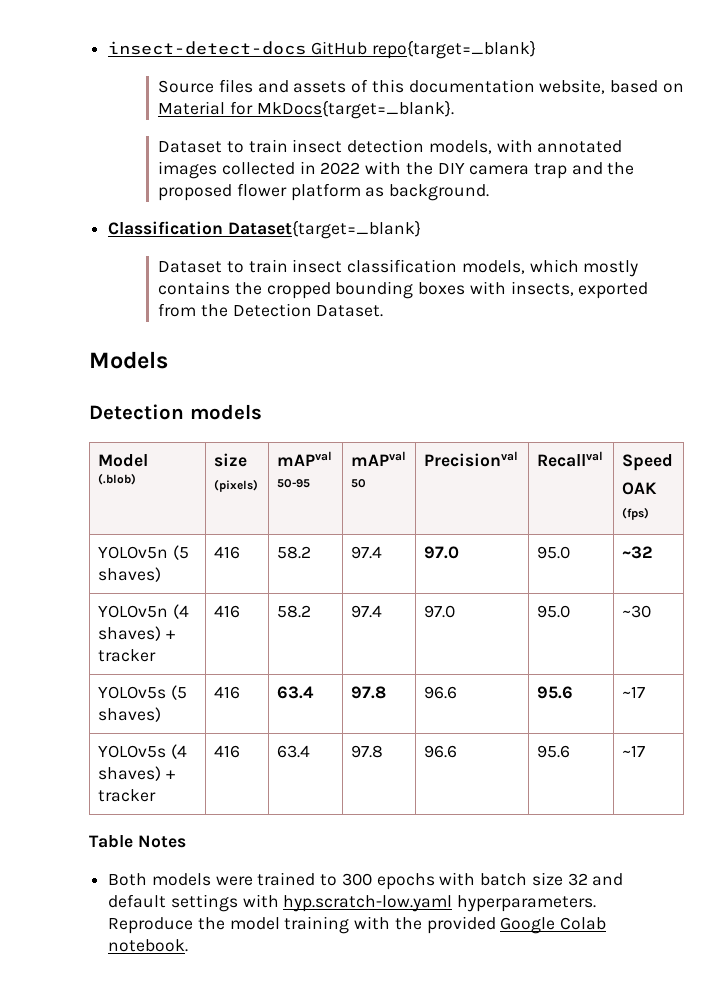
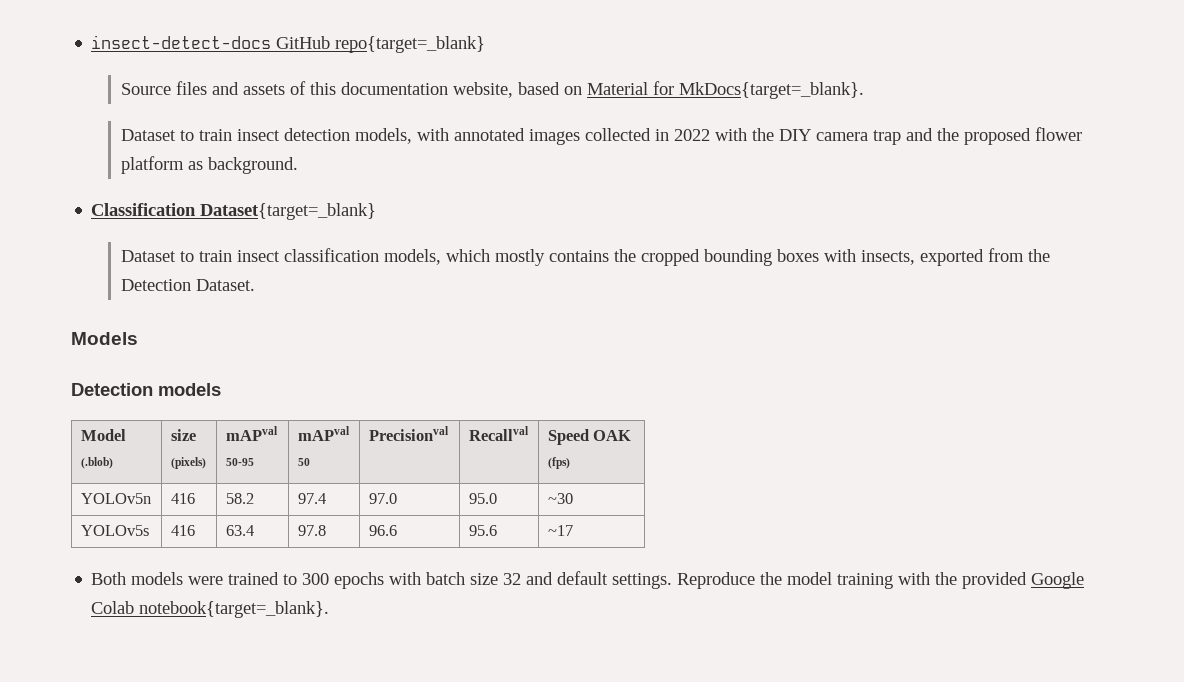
(673, 462) // -> (589, 437) none
[172,545,189,560] [97,567,161,582] [213,546,240,559] [276,546,311,559] [350,546,382,559] [423,546,459,559] [536,546,570,559] [621,546,653,559] [97,604,189,619] [97,626,175,641] [97,649,156,662] (5 shaves) | 416 | 58.2 | 97.4 | 97.0 | 95.0 | ~32 // YOLOv5n (4 shaves) + tracker -> (151, 498) none
[170,685,187,700] [97,707,161,722] [213,686,240,699] [276,686,314,699] [350,686,386,699] [423,686,457,699] [536,686,573,699] [621,686,645,698] [97,744,187,759] [97,766,175,781] [97,789,156,802] [213,745,240,758] [276,745,310,758] [350,745,383,758] [423,745,457,758] [536,745,570,758] [621,745,645,757] [89,835,186,848] (5 shaves) | 416 | 63.4 | 97.8 | 96.6 | 95.6 | ~17 // YOLOv5s (4 shaves) + tracker | 416 | 63.4 | 97.8 | 96.6 | 95.6 | ~17 // Table Notes -> [170,525,195,536] [225,525,254,536] [297,525,326,536] [368,525,397,536] [468,525,497,536] [547,525,573,536] | 416 | 63.4 | 97.8 | 96.6 | 95.6 | ~17
[170,894,597,912] settings with hyp.scratch-low.yaml hyperparameters. -> [612,573,673,589] settings.
[108,939,189,952] notebook. -> [139,601,330,618] notebook{target=_blank}.

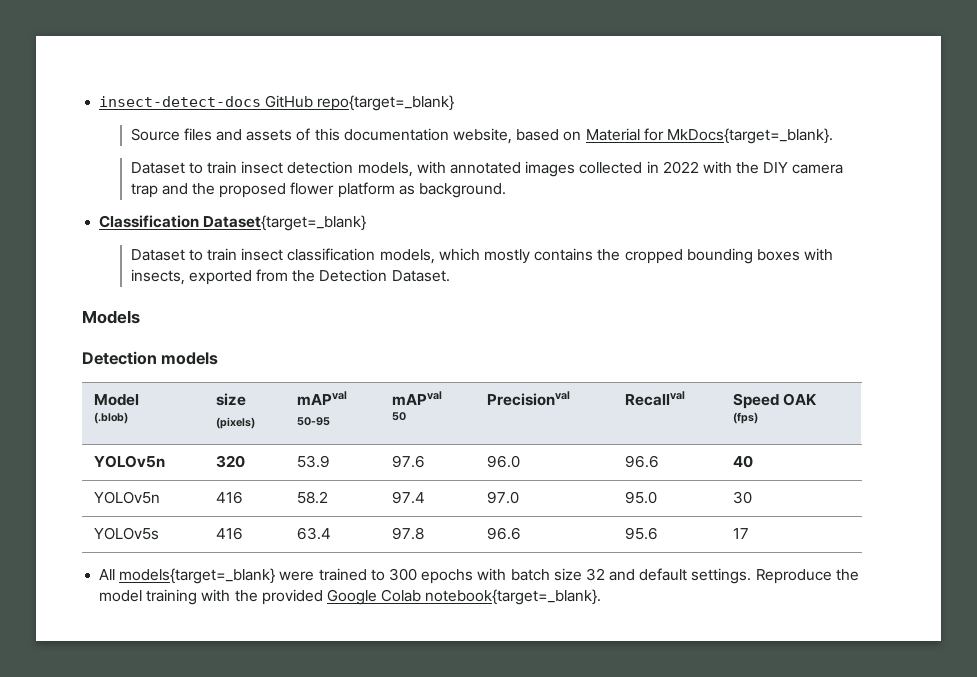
(570, 463) none -> [93,455,165,468] [215,455,245,468] [296,455,330,468] [391,455,425,468] [486,455,520,468] [624,455,659,468] [732,455,753,468] // YOLOv5n | 320 | 53.9 | 97.6 | 96.0 | 96.6 | 40
[547,493,573,504] ~30 -> [732,491,752,504] 30
[547,525,573,536] [91,572,184,585] ~17 // Both models -> [732,528,749,539] [99,568,276,584] 17 // All models{target=_blank}

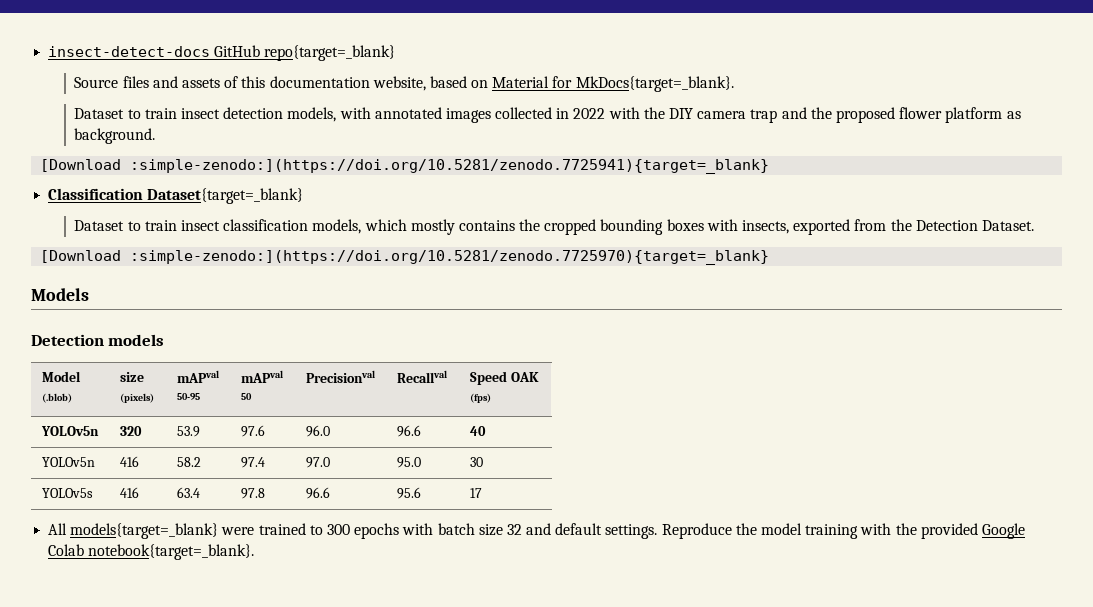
(506, 190) none -> [40,159,770,174] // [Download :simple-zenodo:](https://doi.org/10.5281/zenodo.7725941){target=_blank}
(450, 276) none -> [40,250,770,265] // [Download :simple-zenodo:](https://doi.org/10.5281/zenodo.7725970){target=_blank}

